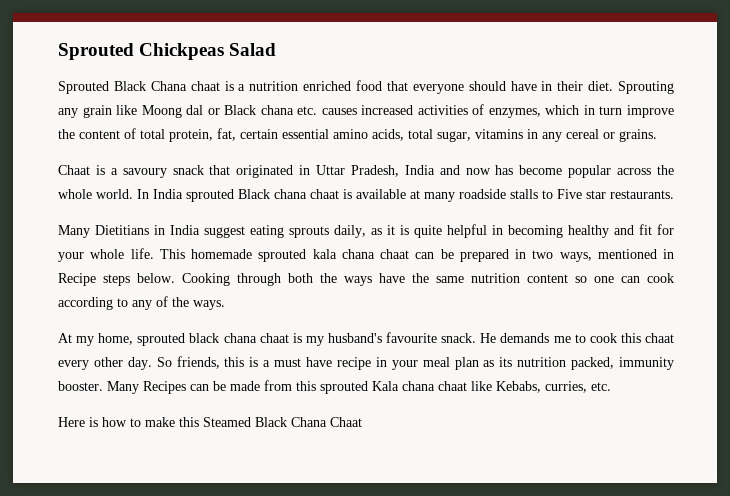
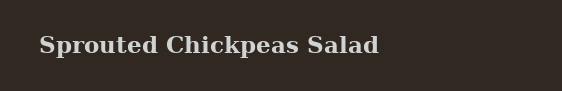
[58,80,674,94] [58,104,674,118] [58,128,657,142] [58,165,674,178] [58,189,674,202] [58,224,674,238] [58,248,674,262] [58,273,674,286] [58,296,225,310] [58,332,674,346] [58,356,674,370] [58,380,611,394] [58,417,362,427] // Sprouted Black Chana chaat is a nutrition enriched food that everyone should have in their diet. Sprouting any grain like Moong dal or Black chana etc. causes increased activities of enzymes, which in turn improve the content of total protein, fat, certain essential amino acids, total sugar, vitamins in any cereal or grains. // Chaat is a savoury snack that originated in Uttar Pradesh, India and now has become popular across the whole world. In India sprouted Black chana chaat is available at many roadside stalls to Five star restaurants. // Many Dietitians in India suggest eating sprouts daily, as it is quite helpful in becoming healthy and fit for your whole life. This homemade sprouted kala chana chaat can be prepared in two ways, mentioned in Recipe steps below. Cooking through both the ways have the same nutrition content so one can cook according to any of the ways. // At my home, sprouted black chana chaat is my husband's favourite snack. He demands me to cook this chaat every other day. So friends, this is a must have recipe in your meal plan as its nutrition packed, immunity booster. Many Recipes can be made from this sprouted Kala chana chaat like Kebabs, curries, etc. // Here is how to make this Steamed Black Chana Chaat -> (379, 44) none

